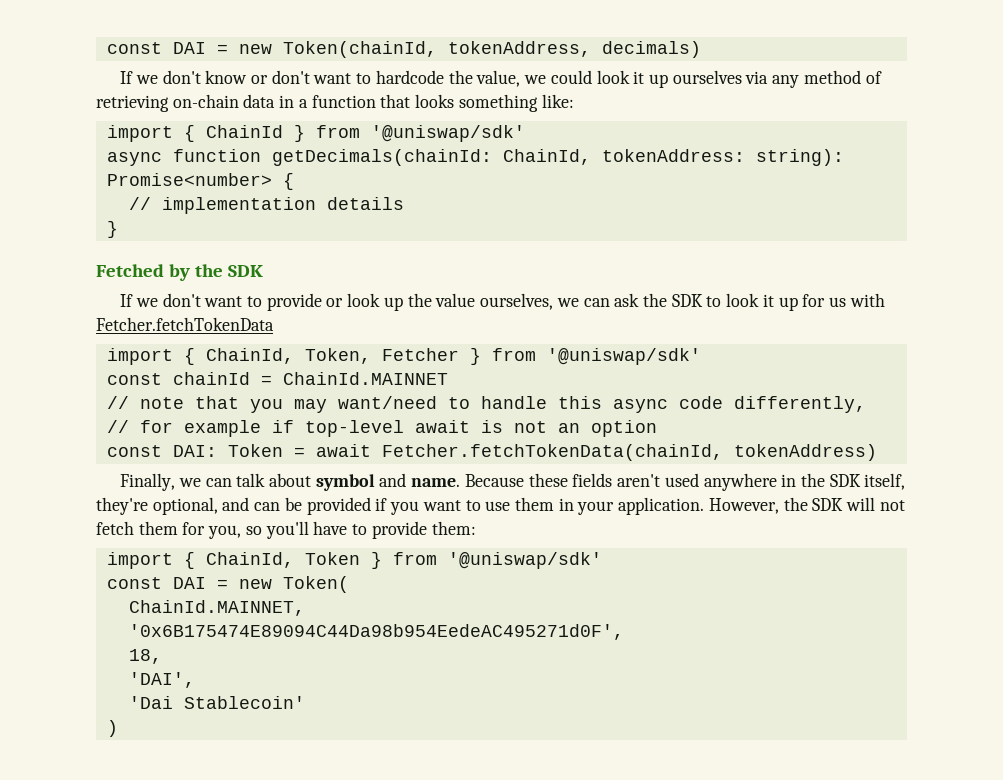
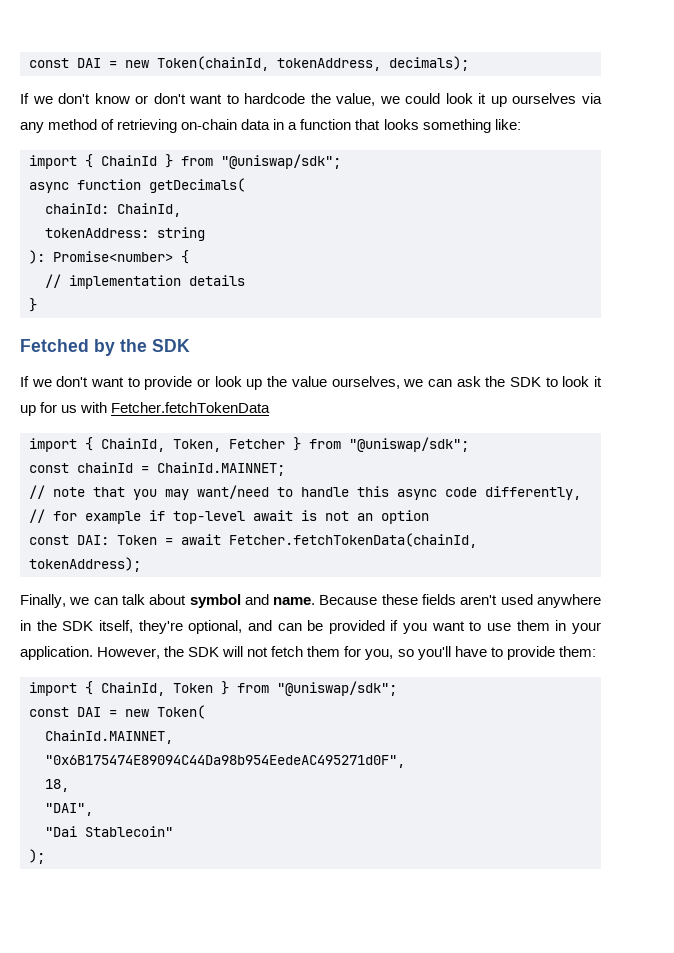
[601,41,701,58] decimals) -> [389,56,469,71] decimals);
[370,125,525,142] '@uniswap/sdk' -> [221,154,341,169] "@uniswap/sdk";
[271,149,844,166] getDecimals(chainId: ChainId, tokenAddress: string): -> [149,178,245,193] [45,203,181,217] [45,227,205,241] [29,250,45,264] getDecimals( // chainId: ChainId, // tokenAddress: string // ):
[546,348,701,365] '@uniswap/sdk' -> [349,437,469,452] "@uniswap/sdk";
[282,372,448,385] ChainId.MAINNET -> [157,462,285,476] ChainId.MAINNET;
[733,444,877,461] tokenAddress) -> [29,557,141,572] tokenAddress);
[447,552,602,569] '@uniswap/sdk' -> [277,681,397,696] "@uniswap/sdk";
[128,624,624,640] '0x6B175474E89094C44Da98b954EedeAC495271d0F', -> [45,755,405,768] "0x6B175474E89094C44Da98b954EedeAC495271d0F",
[128,672,195,688] [128,696,305,709] [106,720,118,737] 'DAI', // 'Dai Stablecoin' // ) -> [45,803,93,816] [45,826,173,837] [29,849,45,864] "DAI", // "Dai Stablecoin" // );

